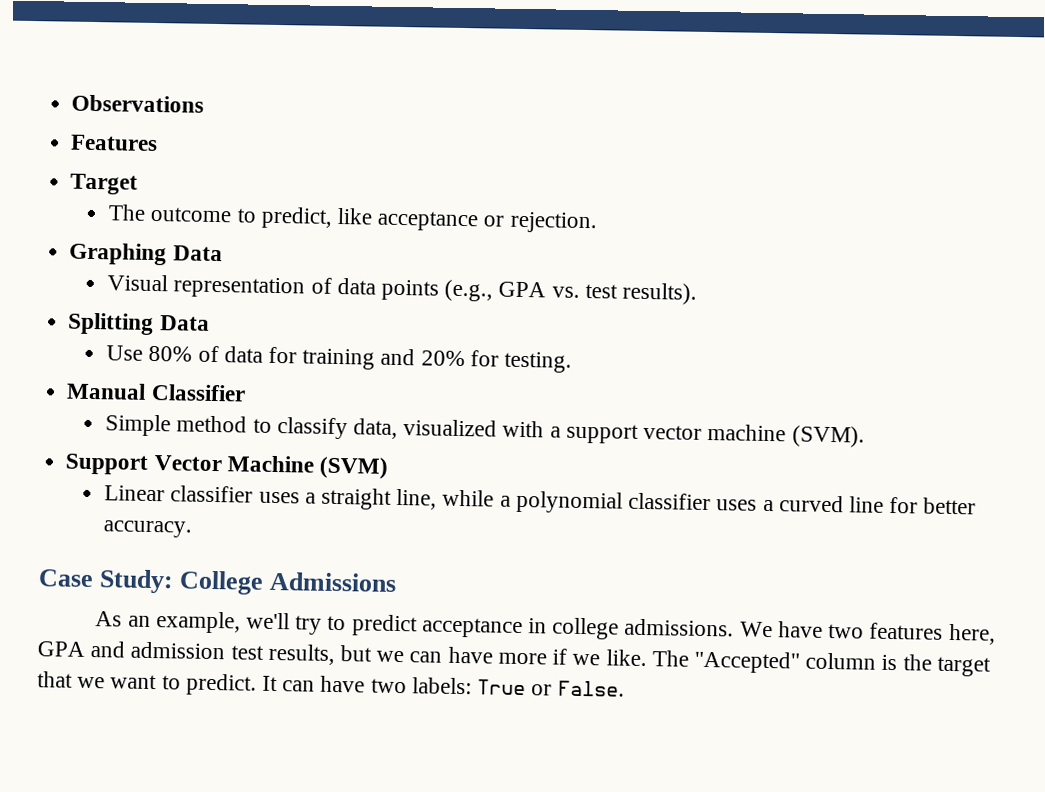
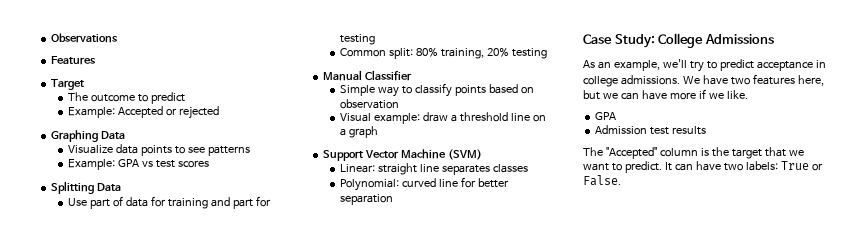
[260,206,597,234] [69,242,223,266] [107,274,698,305] predict, like acceptance or rejection. // Graphing Data // Visual representation of data points (e.g., GPA vs. test results). -> [150,92,185,104] [67,106,219,119] [51,130,126,142] [67,144,250,156] [67,159,209,170] predict // Example: Accepted or rejected // Graphing Data // Visualize data points to see patterns // Example: GPA vs test scores
[148,345,193,362] 80% -> [89,199,110,209] part
[420,350,573,373] 20% for testing. -> [232,196,271,209] [339,34,375,45] [339,47,547,59] part for testing // Common split: 80% training, 20% testing
[176,415,248,433] method -> [377,86,399,97] way
[353,418,865,448] [65,453,388,479] [104,485,774,514] data, visualized with a support vector machine (SVM). // Support Vector Machine (SVM) // Linear classifier uses a straight line, while a polynomial classifier uses a -> [454,84,534,96] [339,99,399,109] [339,112,546,124] [339,126,378,138] [323,149,483,161] [339,163,528,175] [339,179,399,191] points based on observation // Visual example: draw a threshold line on a graph // Support Vector Machine (SVM) // Linear: straight line separates classes // Polynomial:
[103,520,193,538] accuracy. -> [339,194,393,205] separation
[37,641,335,665] GPA and admission test results, -> (824, 80) none
(647, 658) none -> [595,112,617,120] [595,125,707,135] // GPA // Admission test results //

